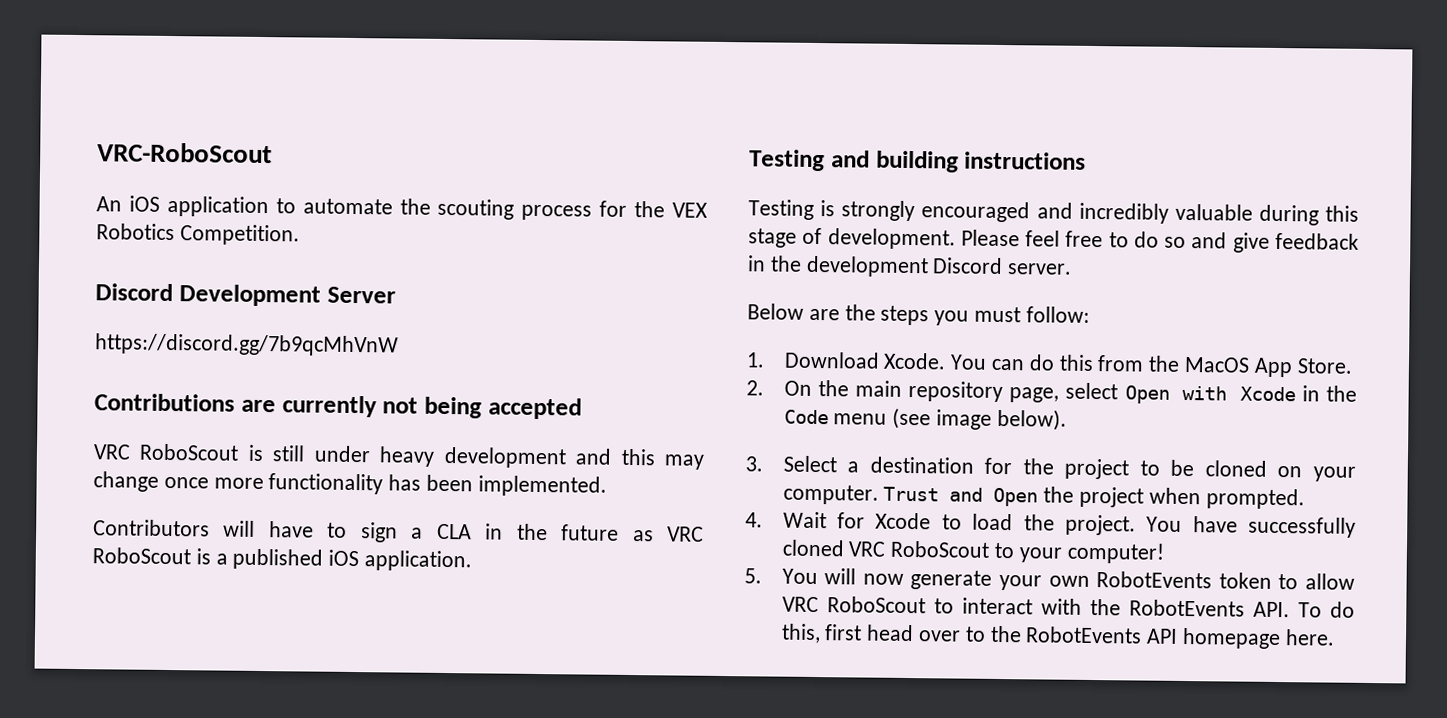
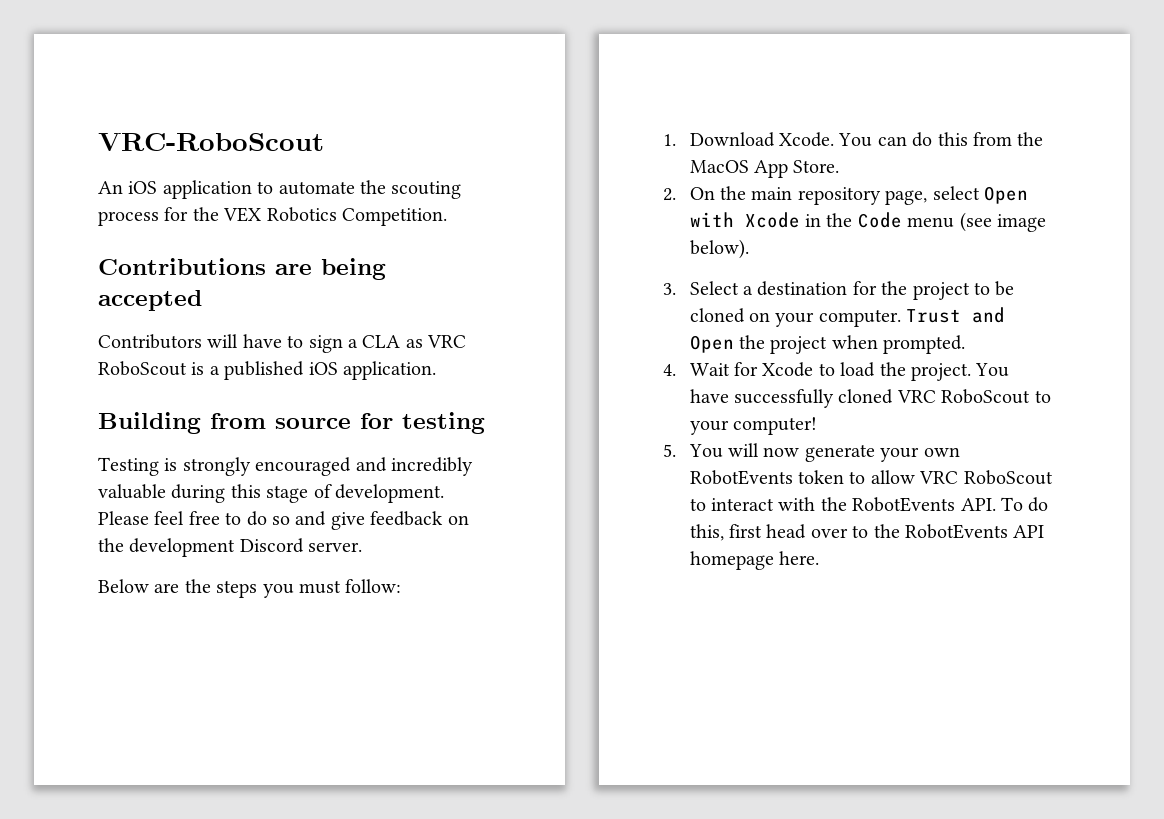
[95,283,396,307] [95,333,399,357] // Discord Development Server // https://discord.gg/7b9qcMhVnW -> (447, 217) none
[281,395,419,418] currently not -> (312, 269) none
[93,443,705,470] [93,471,607,497] // VRC RoboScout is still under heavy development and this may change once more functionality has been implemented. -> (202, 300) none
[485,523,620,541] in the future -> (401, 341) none
[749,149,1087,173] Testing and building instructions -> [98,412,485,434] Building from source for testing
[747,255,766,272] in -> [447,515,469,525] on

